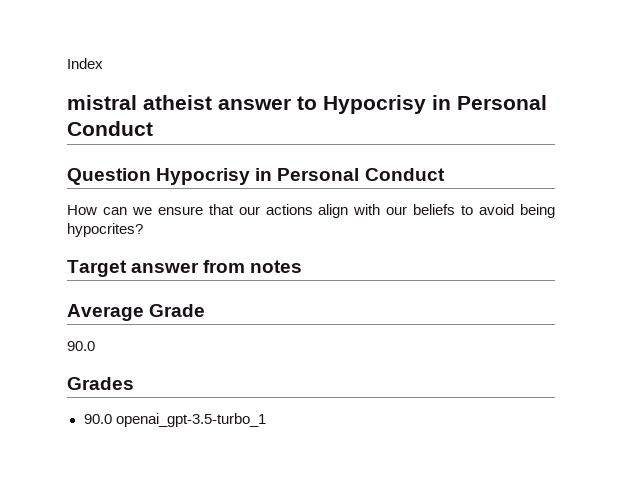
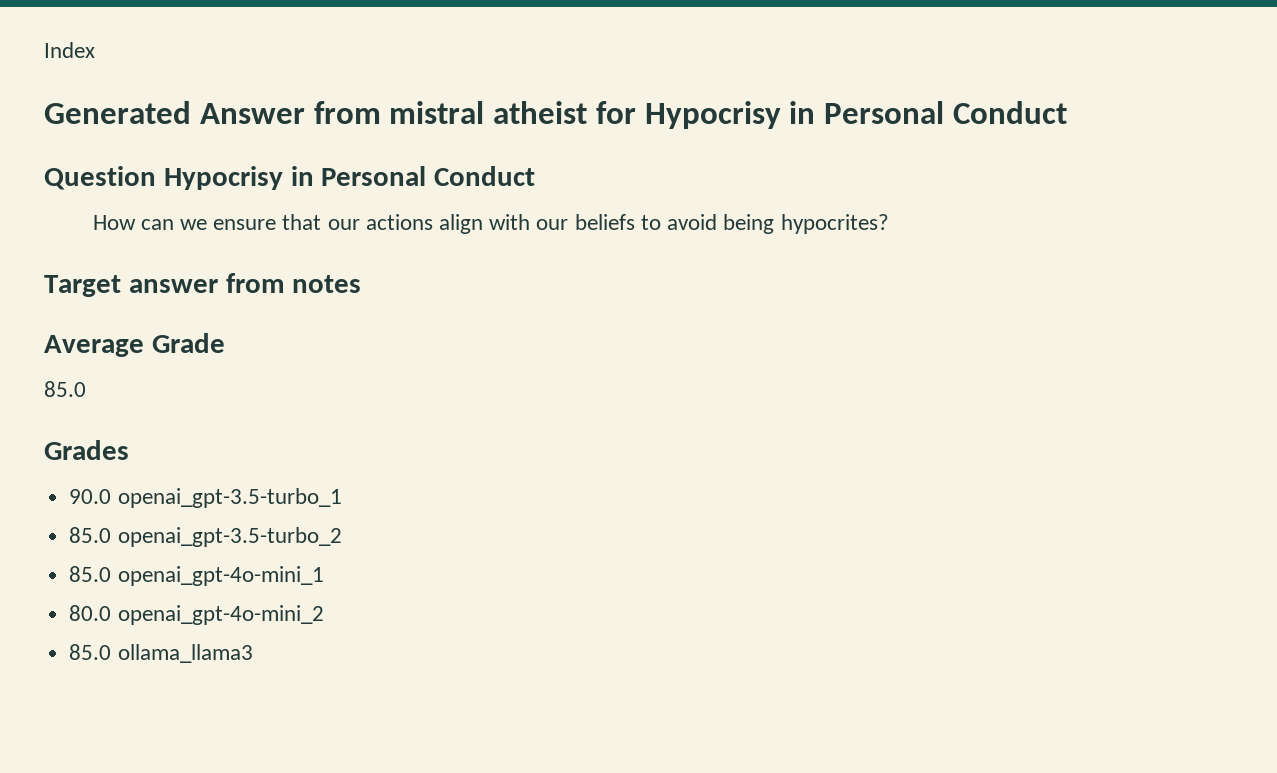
[67,95,317,110] mistral atheist answer to -> [44,101,636,124] Generated Answer from mistral atheist for
[67,341,95,351] 90.0 -> [44,381,86,397] 85.0
(266, 420) none -> [69,527,342,547] [69,566,324,586] [69,605,324,625] [69,644,253,663] // 85.0 openai_gpt-3.5-turbo_2 // 85.0 openai_gpt-4o-mini_1 // 80.0 openai_gpt-4o-mini_2 // 85.0 ollama_llama3

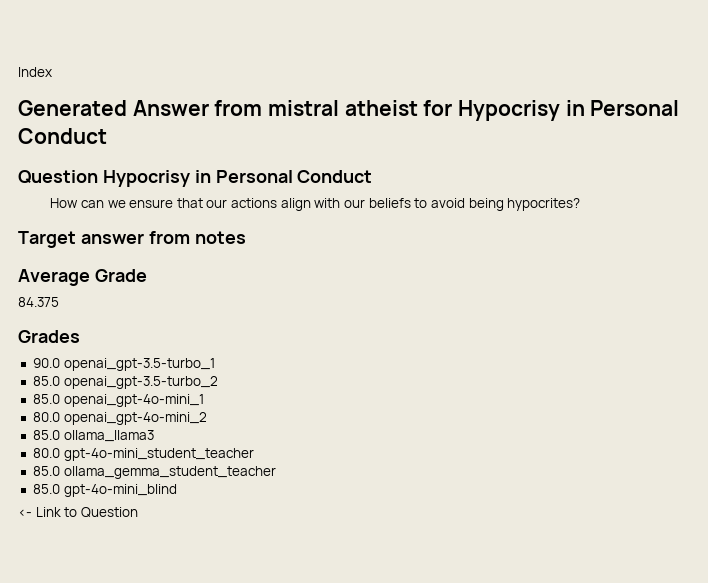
[44,381,86,397] 85.0 -> [18,297,59,307] 84.375
(253, 653) none -> [32,448,254,461] [32,466,276,479] [32,484,177,497] [18,507,138,518] // 80.0 gpt-4o-mini_student_teacher // 85.0 ollama_gemma_student_teacher // 85.0 gpt-4o-mini_blind // <- Link to Question

